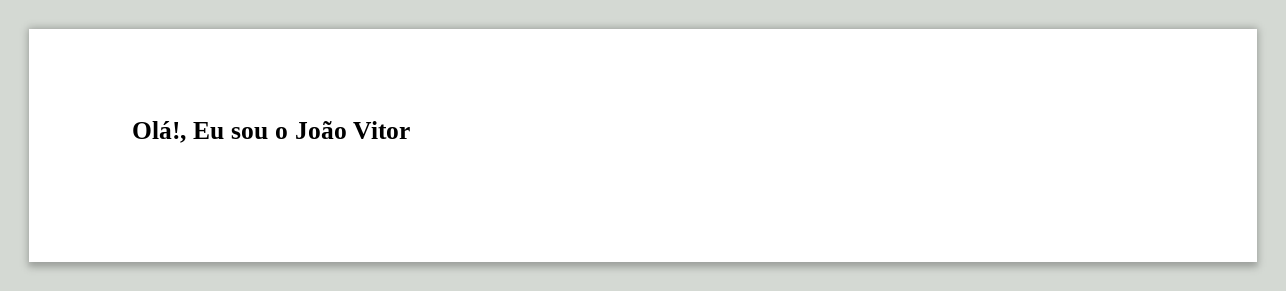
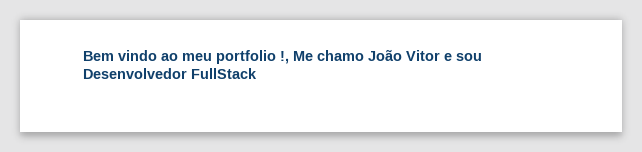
[132,121,411,143] Olá!, Eu sou o João Vitor -> [83,49,482,64] [83,68,257,79] Bem vindo ao meu portfolio !, Me chamo João Vitor e sou Desenvolvedor FullStack

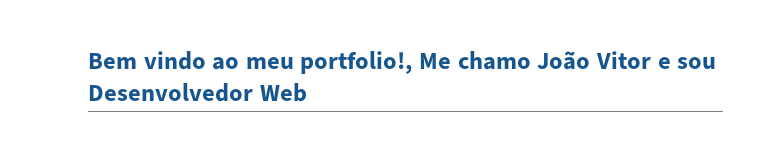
[216,50,289,64] portfolio !, -> [300,51,413,74] portfolio!,
[191,68,257,79] FullStack -> [259,83,307,102] Web

